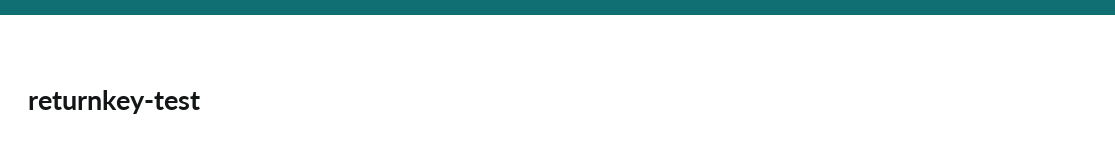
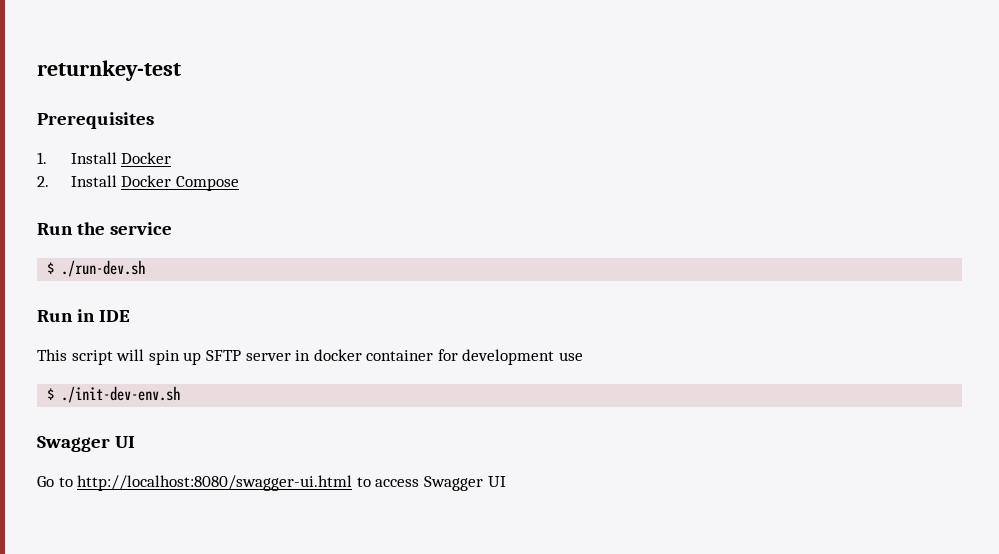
(200, 102) none -> [37,112,154,129] [37,152,172,164] [37,175,239,191] [37,222,172,235] [47,260,146,277] [37,309,130,322] [37,349,584,365] [47,386,181,403] [37,436,135,452] [37,475,506,491] // Prerequisites // 1. Install Docker // 2. Install Docker Compose // Run the service // $ ./run-dev.sh // Run in IDE // This script will spin up SFTP server in docker container for development use // $ ./init-dev-env.sh // Swagger UI // Go to http://localhost:8080/swagger-ui.html to access Swagger UI

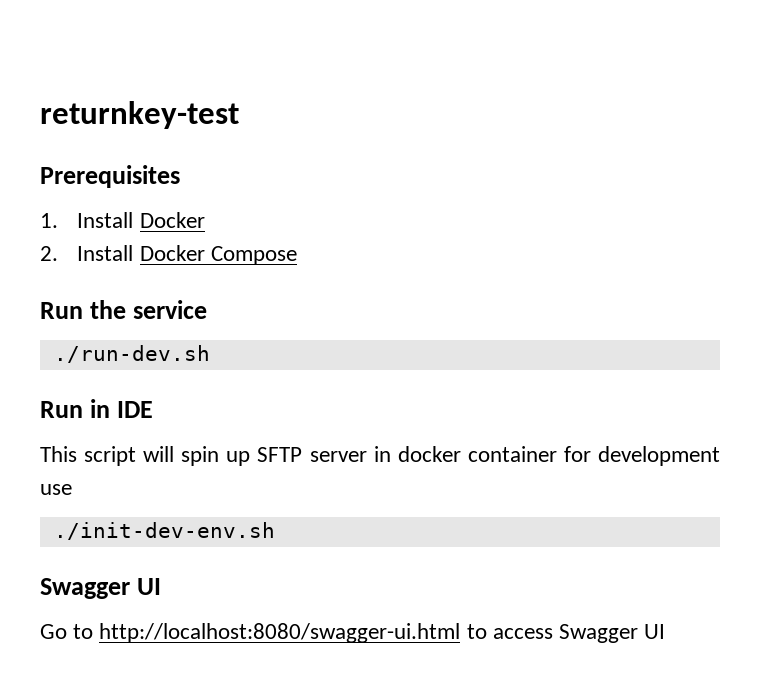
[47,262,55,274] $ -> (208, 309) none
[47,388,55,400] $ -> (72, 489) none

